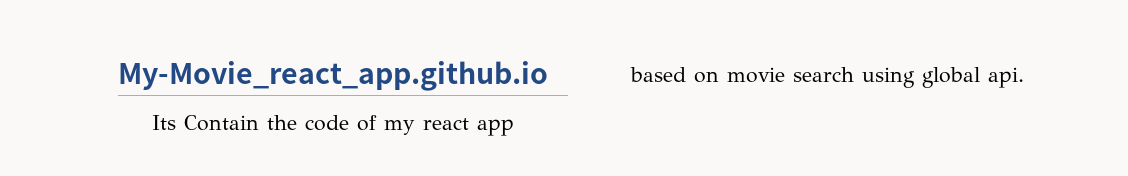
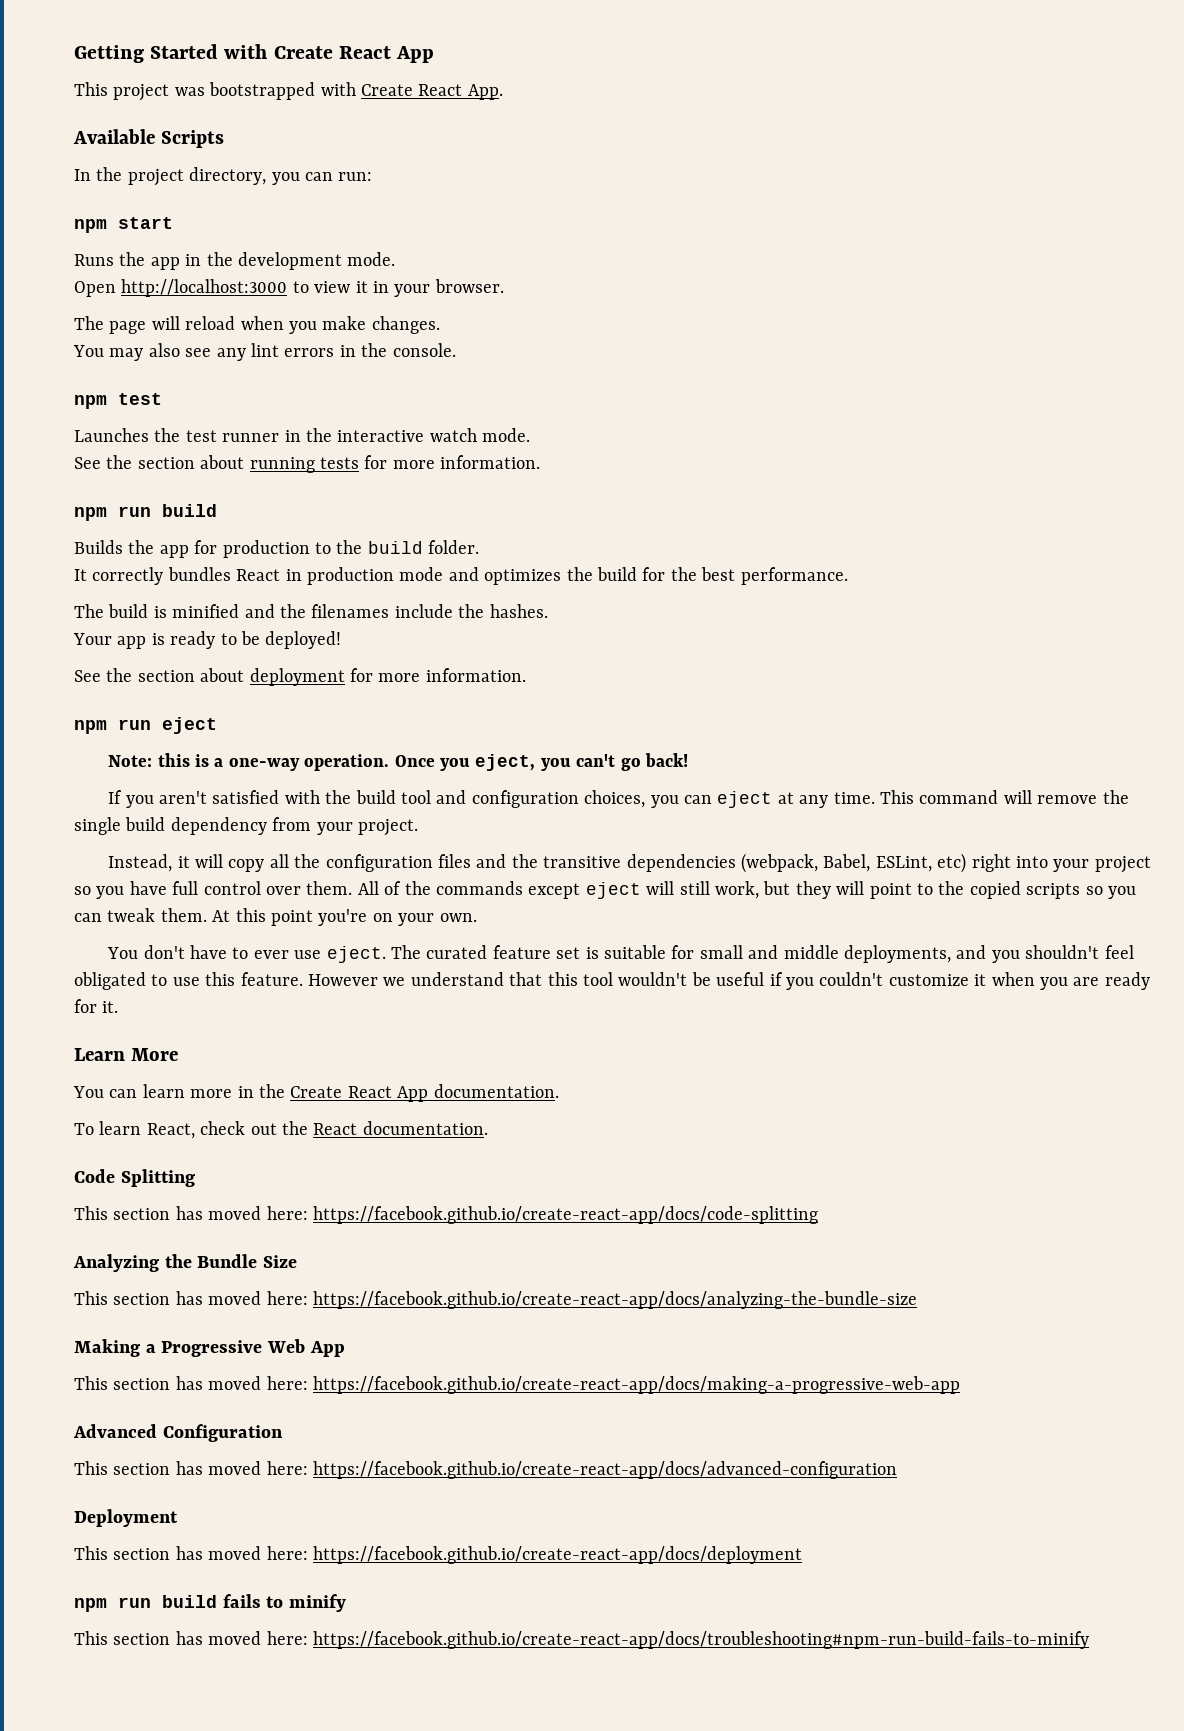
[118,61,548,91] [151,115,514,136] [630,67,1024,88] My-Movie_react_app.github.io // Its Contain the code of my react app based on movie search using global api. -> [74,44,435,63] [74,82,503,101] [73,129,224,148] [74,167,373,186] [74,217,173,233] [74,252,396,270] [74,279,504,297] [74,316,440,334] [73,343,456,361] [74,393,162,409] [74,428,531,442] [74,455,541,473] [74,504,217,521] [74,540,480,558] [74,567,848,585] [74,604,548,618] [73,631,342,649] [74,668,526,686] [74,717,217,734] [108,753,688,771] [108,790,1129,808] [74,817,418,836] [108,853,1151,873] [74,881,1136,899] [74,908,477,926] [107,945,1134,963] [74,972,1150,990] [74,999,119,1013] [74,1048,178,1061] [73,1084,559,1102] [74,1121,488,1139] [74,1169,195,1187] [74,1206,818,1224] [73,1254,298,1272] [74,1291,917,1309] [74,1339,345,1357] [74,1376,960,1394] [73,1424,283,1442] [74,1461,897,1479] [74,1509,178,1527] [74,1546,802,1564] [74,1594,347,1612] [74,1631,1089,1649] Getting Started with Create React App // This project was bootstrapped with Create React App. // Available Scripts // In the project directory, you can run: // npm start // Runs the app in the development mode. // Open http://localhost:3000 to view it in your browser. // The page will reload when you make changes. // You may also see any lint errors in the console. // npm test // Launches the test runner in the interactive watch mode. // See the section about running tests for more information. // npm run build // Builds the app for production to the build folder. // It correctly bundles React in production mode and optimizes the build for the best performance. // The build is minified and the filenames include the hashes. // Your app is ready to be deployed! // See the section about deployment for more information. // npm run eject // Note: this is a one-way operation. Once you eject, you can't go back! // If you aren't satisfied with the build tool and configuration choices, you can eject at any time. This command will remove the single build dependency from your project. // Instead, it will copy all the configuration files and the transitive dependencies (webpack, Babel, ESLint, etc) right into your project so you have full control over them. All of the commands except eject will still work, but they will point to the copied scripts so you can tweak them. At this point you're on your own. // You don't have to ever use eject. The curated feature set is suitable for small and middle deployments, and you shouldn't feel obligated to use this feature. However we understand that this tool wouldn't be useful if you couldn't customize it when you are ready for it. // Learn More // You can learn more in the Create React App documentation. // To learn React, check out the React documentation. // Code Splitting // This section has moved here: https://facebook.github.io/create-react-app/docs/code-splitting // Analyzing the Bundle Size // This section has moved here: https://facebook.github.io/create-react-app/docs/analyzing-the-bundle-size // Making a Progressive Web App // This section has moved here: https://facebook.github.io/create-react-app/docs/making-a-progressive-web-app // Advanced Configuration // This section has moved here: https://facebook.github.io/create-react-app/docs/advanced-configuration // Deployment // This section has moved here: https://facebook.github.io/create-react-app/docs/deployment // npm run build fails to minify // This section has moved here: https://facebook.github.io/create-react-app/docs/troubleshooting#npm-run-build-fails-to-minify

